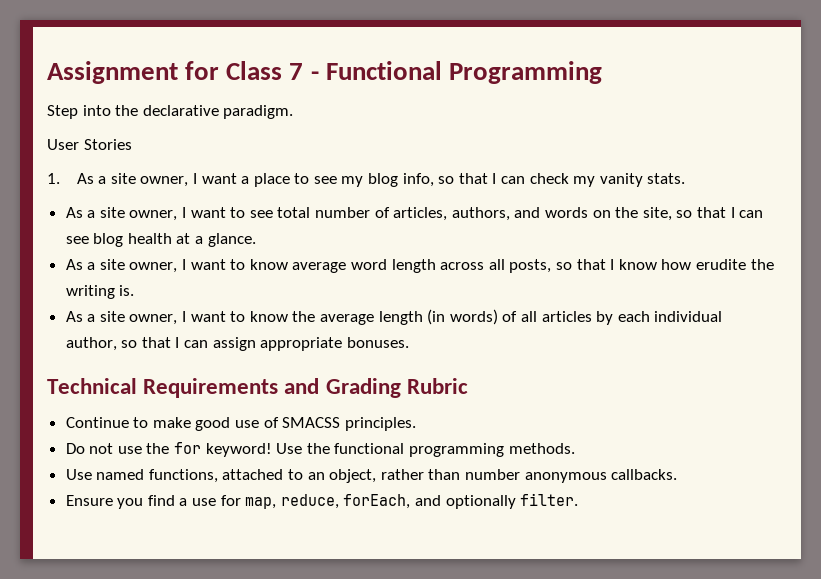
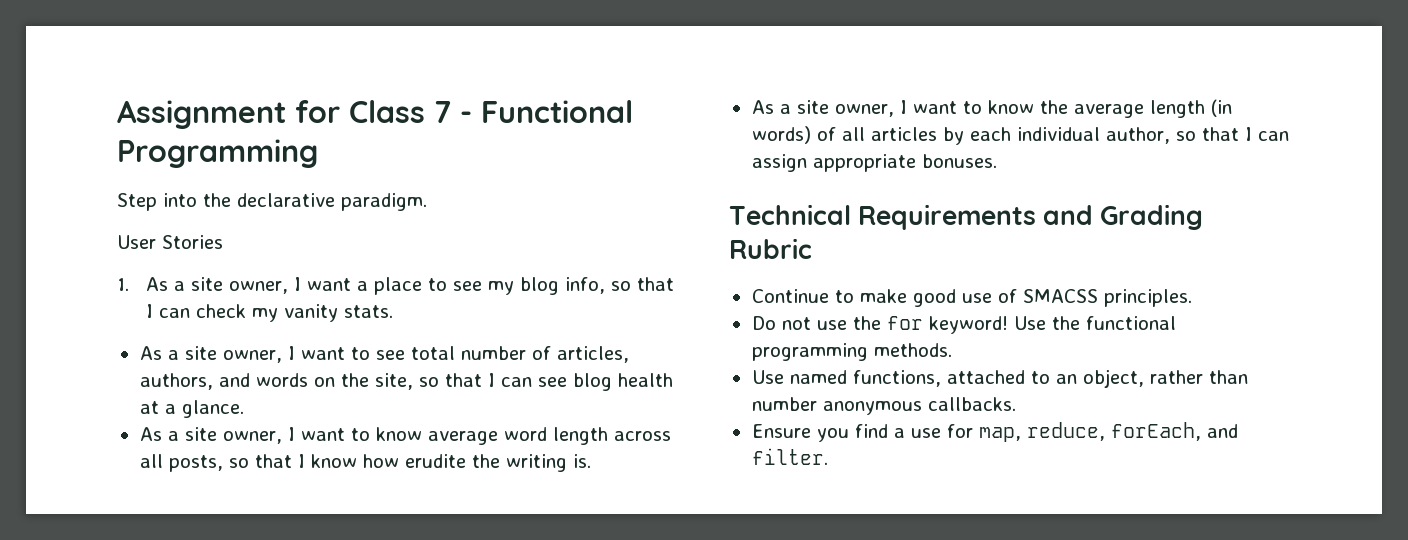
[445,495,516,509] optionally -> (1238, 431) none

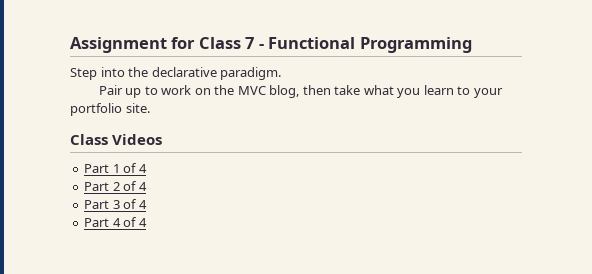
[117,235,223,249] [117,277,674,295] [145,304,393,322] [139,346,629,363] [139,373,673,391] [139,400,244,418] [139,427,671,445] [139,454,591,472] [751,99,1232,118] [751,126,1289,145] [751,154,997,172] [729,204,1204,230] [729,238,812,259] [751,289,1192,307] [751,316,1176,334] [751,343,952,361] [751,369,1248,388] [751,397,1016,415] [751,422,1238,442] [751,448,828,465] User Stories // 1. As a site owner, I want a place to see my blog info, so that I can check my vanity stats. // As a site owner, I want to see total number of articles, authors, and words on the site, so that I can see blog health at a glance. // As a site owner, I want to know average word length across all posts, so that I know how erudite the writing is. // As a site owner, I want to know the average length (in words) of all articles by each individual author, so that I can assign appropriate bonuses. // Technical Requirements and Grading Rubric // Continue to make good use of SMACSS principles. // Do not use the for keyword! Use the functional programming methods. // Use named functions, attached to an object, rather than number anonymous callbacks. // Ensure you find a use for map, reduce, forEach, and filter. -> [98,85,503,98] [70,103,150,116] [70,134,163,145] [84,163,147,173] [84,181,147,191] [84,199,147,209] [84,217,147,227] Pair up to work on the MVC blog, then take what you learn to your portfolio site. // Class Videos // Part 1 of 4 // Part 2 of 4 // Part 3 of 4 // Part 4 of 4

